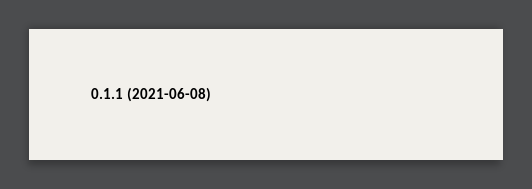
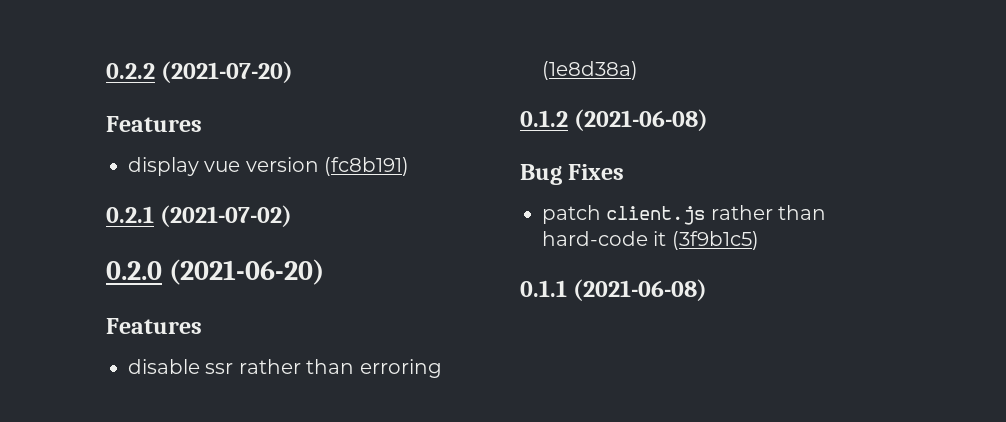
(91, 93) none -> [106,61,294,83] [106,116,202,132] [128,157,410,176] [106,205,293,227] [106,259,325,285] [106,318,202,334] [128,359,442,378] [542,61,638,80] [520,109,709,131] [520,164,625,185] [542,205,827,225] [542,231,759,250] 0.2.2 (2021-07-20) // Features // display vue version (fc8b191) // 0.2.1 (2021-07-02) // 0.2.0 (2021-06-20) // Features // disable ssr rather than erroring (1e8d38a) // 0.1.2 (2021-06-08) // Bug Fixes // patch client.js rather than hard-code it (3f9b1c5) //

